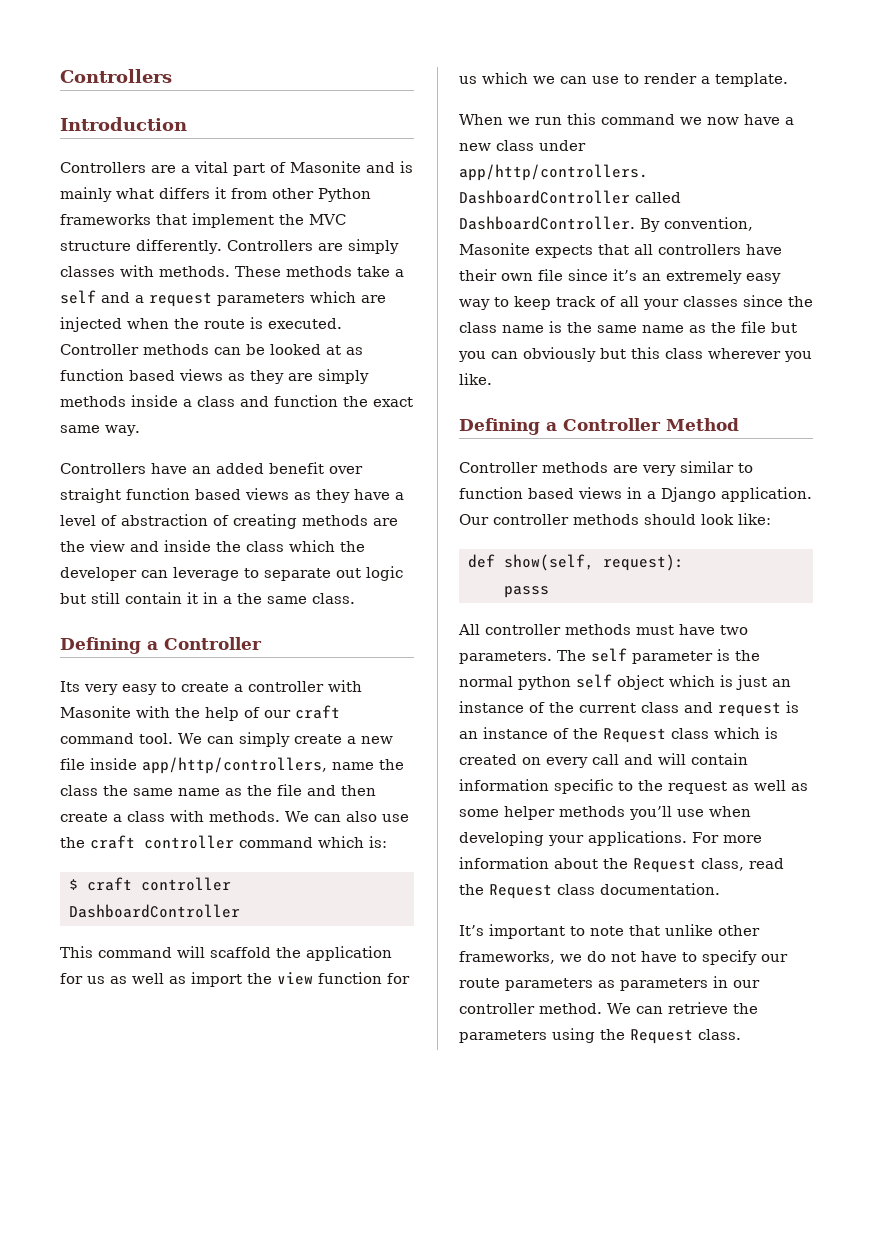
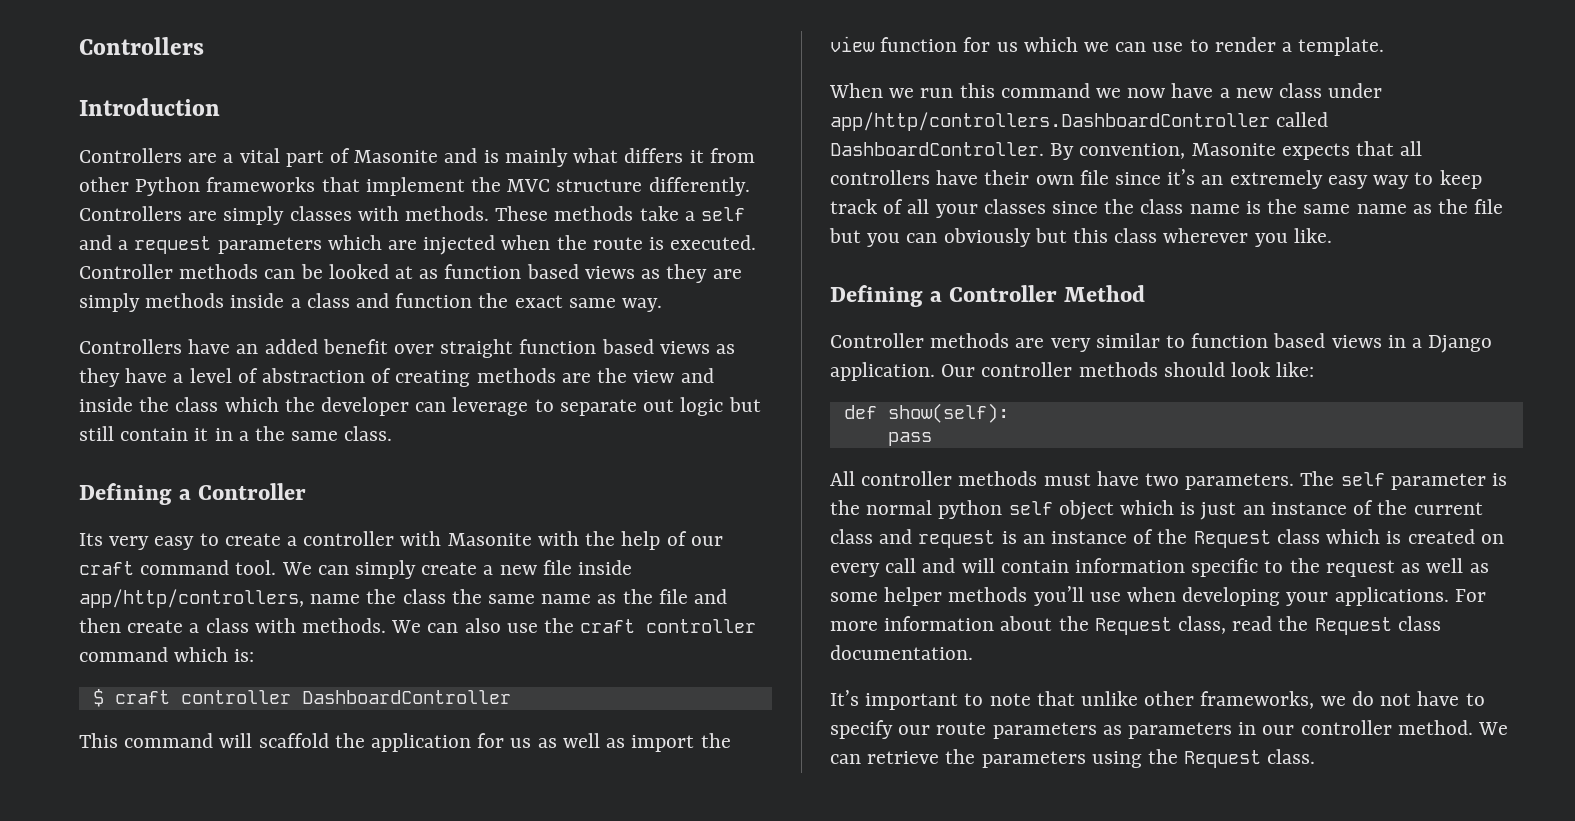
[504,554,684,571] [504,586,549,598] show(self, request): // passs -> [887,403,1009,423] [887,432,932,446] show(self): // pass

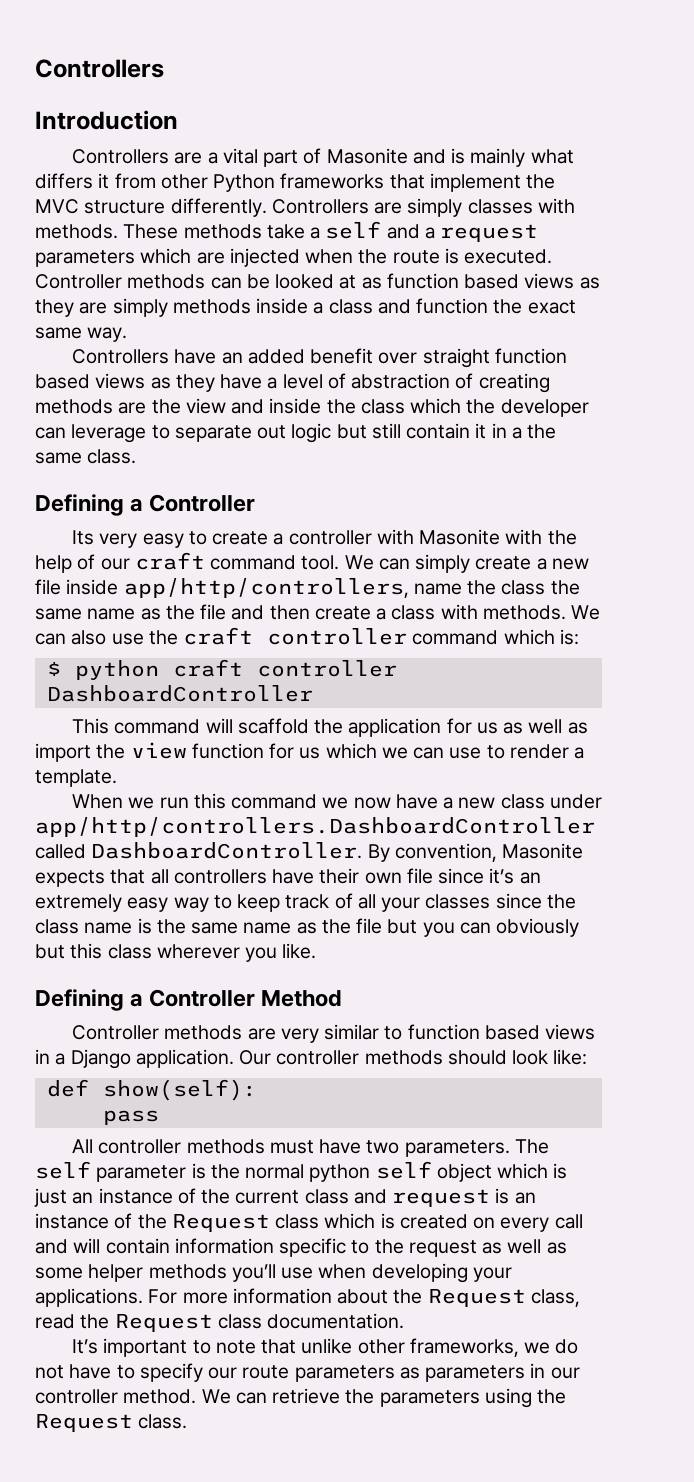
(104, 698) none -> [74,660,159,680] python

